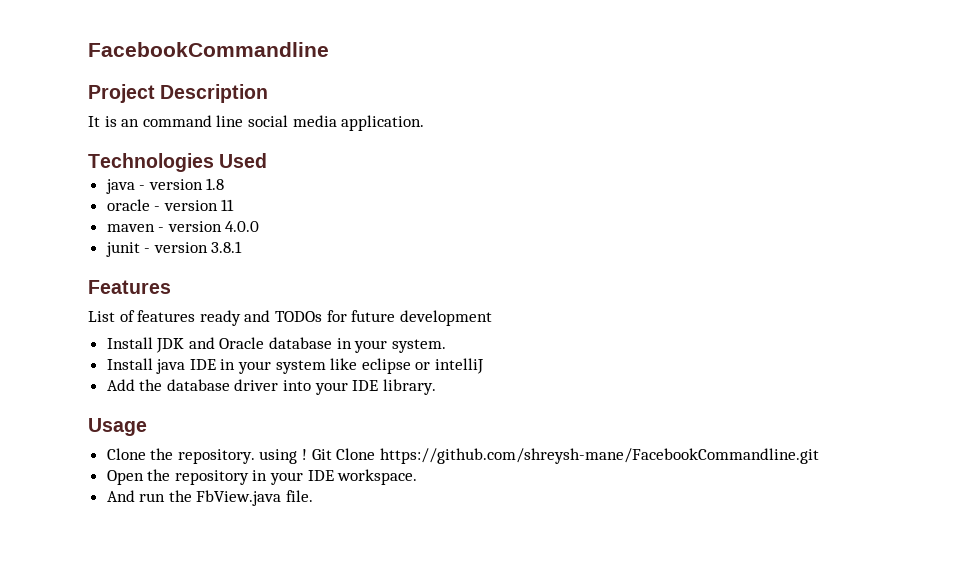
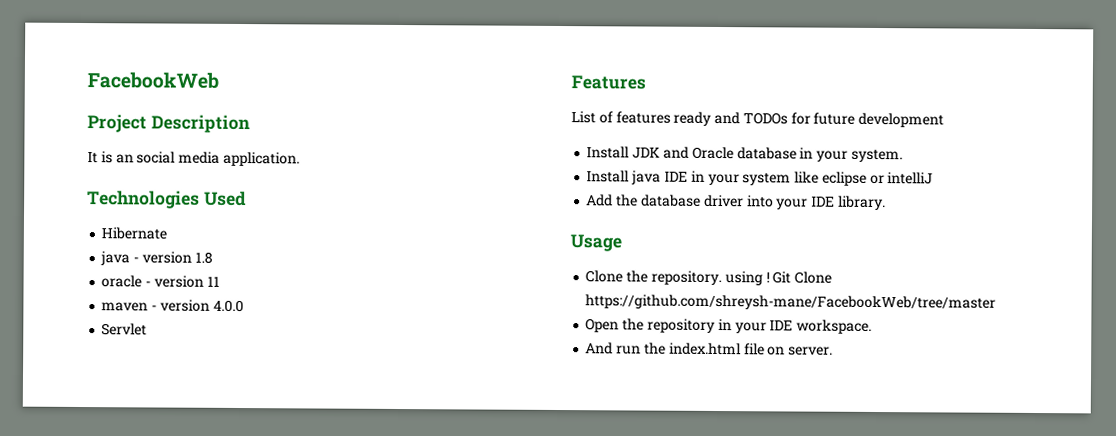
[88,42,329,57] FacebookCommandline -> [87,72,219,89] FacebookWeb
[142,115,244,127] command line -> (134, 159) none
(268, 160) none -> [101,227,168,240] // Hibernate
[105,241,243,257] junit - version 3.8.1 -> [101,323,148,336] Servlet
[379,448,819,464] https://github.com/shreysh-mane/FacebookCommandline.git -> [585,294,997,311] https://github.com/shreysh-mane/FacebookWeb/tree/master
[196,490,314,506] FbView.java file. -> [668,342,834,356] index.html file on server.

